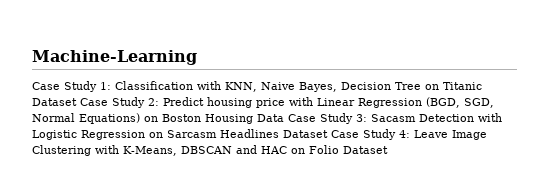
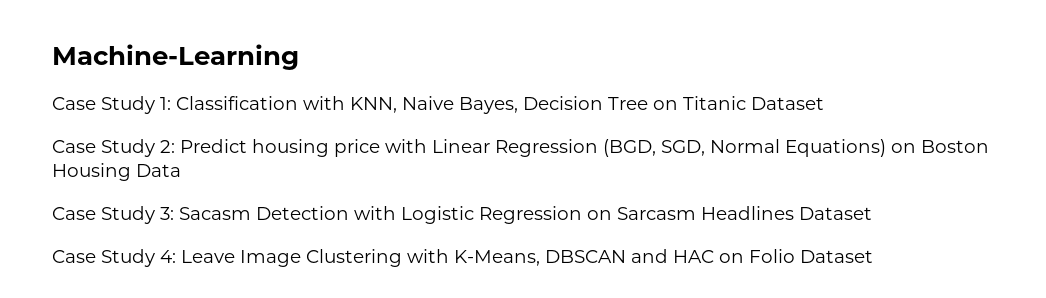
(77, 102) none -> (824, 103) //
(284, 118) none -> (181, 170) //
(328, 134) none -> (872, 213) //

